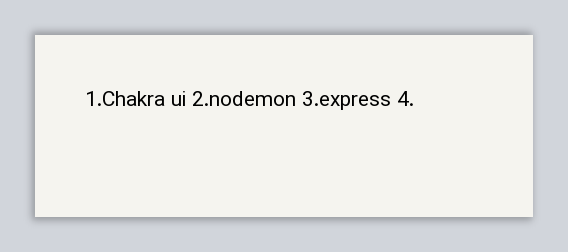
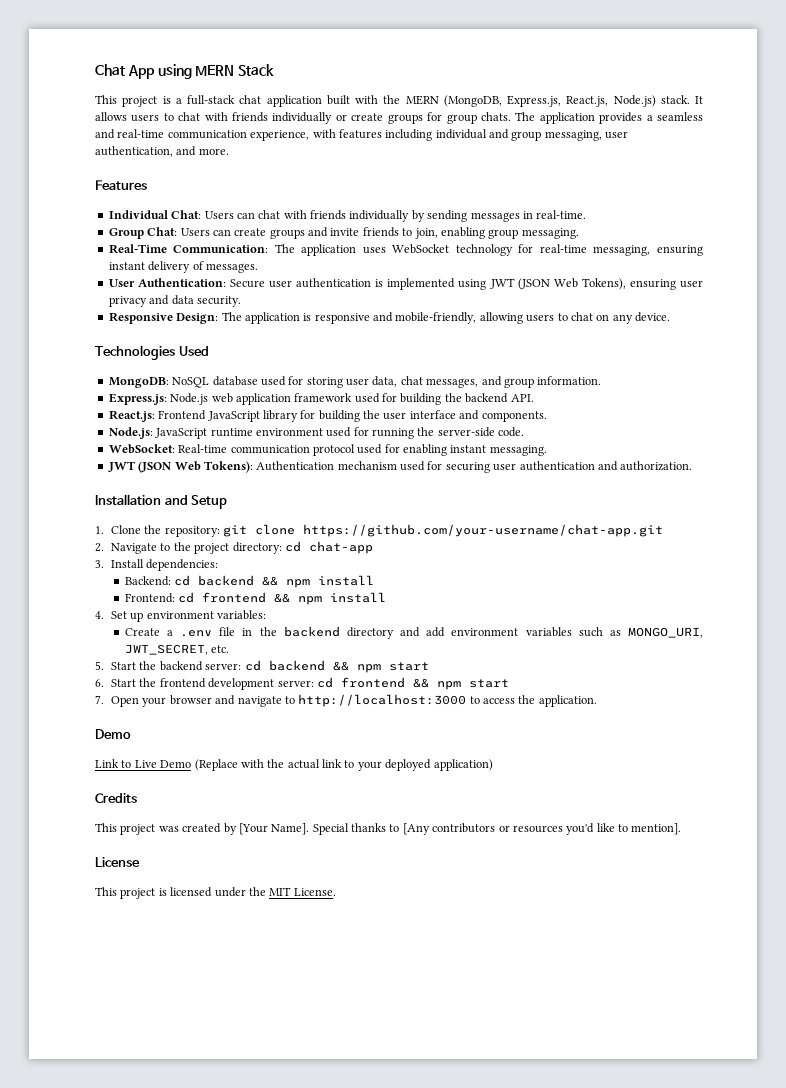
[85,91,414,110] 1.Chakra ui 2.nodemon 3.express 4. -> [95,64,275,79] [95,95,703,107] [95,112,703,124] [95,129,629,141] [95,146,229,157] [95,180,147,190] [108,210,587,222] [108,227,579,239] [108,244,703,256] [108,261,258,273] [108,278,703,290] [108,295,241,307] [108,312,670,324] [95,345,209,360] [108,376,602,388] [108,393,534,405] [108,410,547,422] [108,427,525,439] [108,444,547,456] [107,461,693,473] [95,494,228,509] [95,524,664,537] [95,541,373,554] [95,559,219,571] [124,575,375,588] [124,592,387,605] [95,610,267,622] [124,626,703,639] [124,644,230,655] [95,660,429,673] [95,677,509,690] [95,694,597,707] [95,729,131,739] [95,759,493,771] [95,793,137,803] [95,823,682,835] [95,857,140,867] [95,887,336,899] Chat App using MERN Stack // This project is a full-stack chat application built with the MERN (MongoDB, Express.js, React.js, Node.js) stack. It allows users to chat with friends individually or create groups for group chats. The application provides a seamless and real-time communication experience, with features including individual and group messaging, user authentication, and more. // Features // Individual Chat: Users can chat with friends individually by sending messages in real-time. // Group Chat: Users can create groups and invite friends to join, enabling group messaging. // Real-Time Communication: The application uses WebSocket technology for real-time messaging, ensuring instant delivery of messages. // User Authentication: Secure user authentication is implemented using JWT (JSON Web Tokens), ensuring user privacy and data security. // Responsive Design: The application is responsive and mobile-friendly, allowing users to chat on any device. // Technologies Used // MongoDB: NoSQL database used for storing user data, chat messages, and group information. // Express.js: Node.js web application framework used for building the backend API. // React.js: Frontend JavaScript library for building the user interface and components. // Node.js: JavaScript runtime environment used for running the server-side code. // WebSocket: Real-time communication protocol used for enabling instant messaging. // JWT (JSON Web Tokens): Authentication mechanism used for securing user authentication and authorization. // Installation and Setup // 1. Clone the repository: git clone https://github.com/your-username/chat-app.git // 2. Navigate to the project directory: cd chat-app // 3. Install dependencies: // Backend: cd backend && npm install // Frontend: cd frontend && npm install // 4. Set up environment variables: // Create a .env file in the backend directory and add environment variables such as MONGO_URI, JWT_SECRET, etc. // 5. Start the backend server: cd backend && npm start // 6. Start the frontend development server: cd frontend && npm start // 7. Open your browser and navigate to http://localhost:3000 to access the application. // Demo // Link to Live Demo (Replace with the actual link to your deployed application) // Credits // This project was created by [Your Name]. Special thanks to [Any contributors or resources you'd like to mention]. // License // This project is licensed under the MIT License.

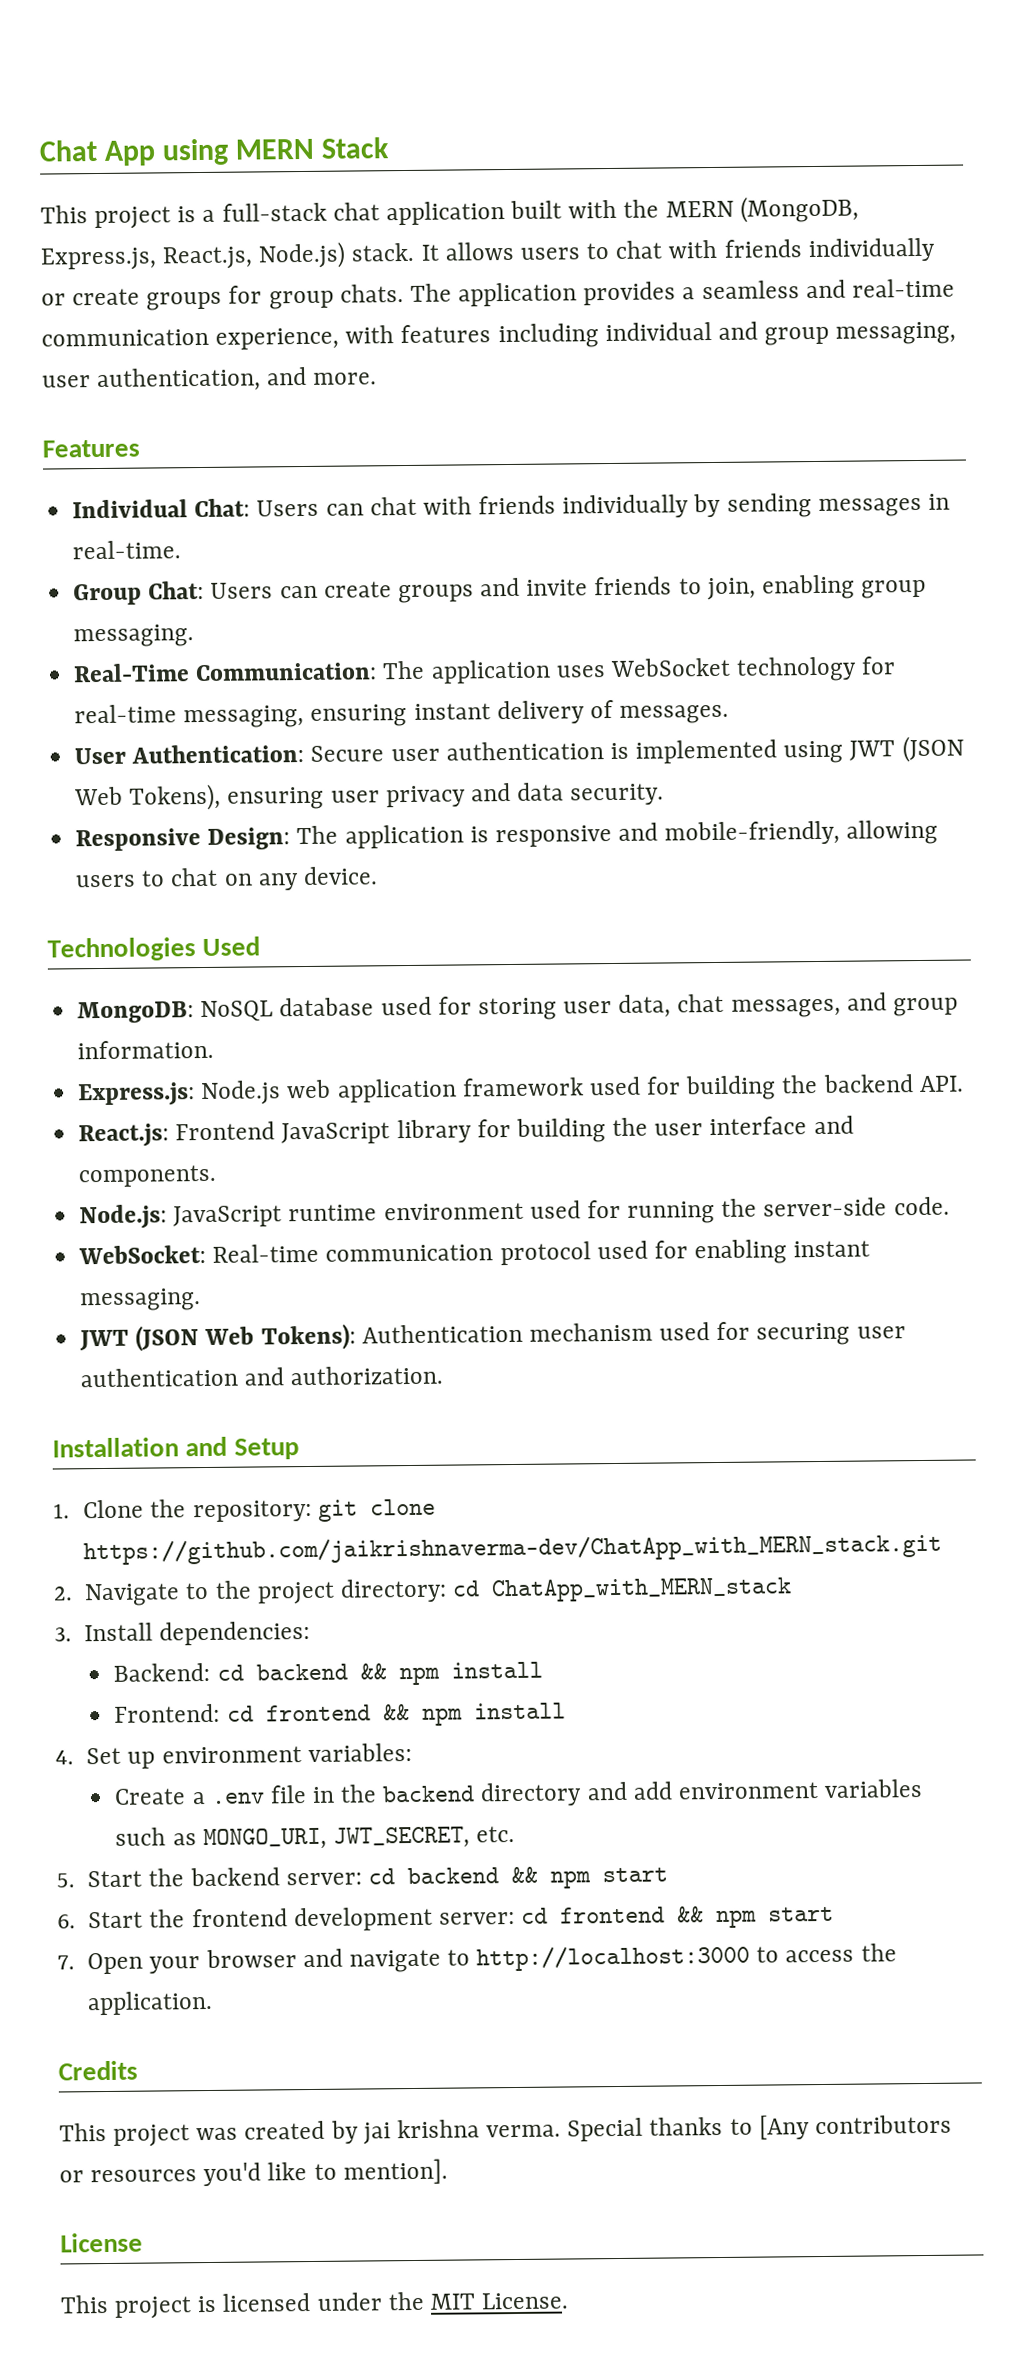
[303,524,664,537] https://github.com/your-username/chat-app.git -> [83,1532,943,1566] https://github.com/jaikrishnaverma-dev/ChatApp_with_MERN_stack.git
[308,541,373,554] chat-app -> [491,1577,793,1603] ChatApp_with_MERN_stack
[95,729,131,739] [95,759,493,771] // Demo // Link to Live Demo (Replace with the actual link to your deployed application) -> (214, 2003) none
[238,823,310,835] [Your Name]. -> [362,2119,562,2145] jai krishna verma.

